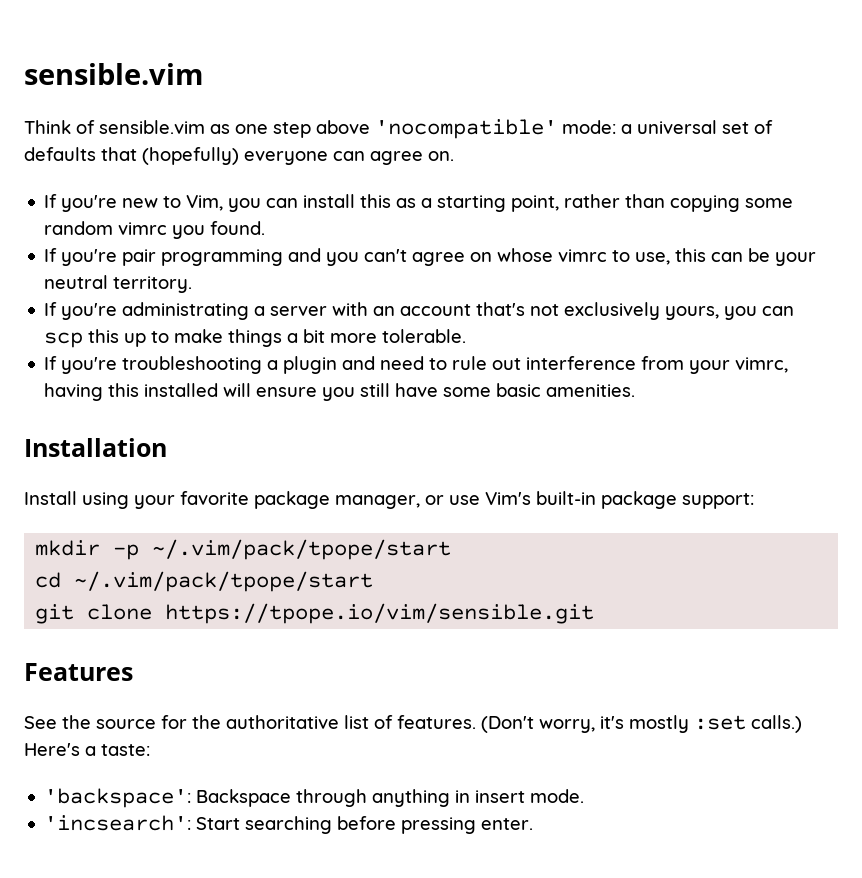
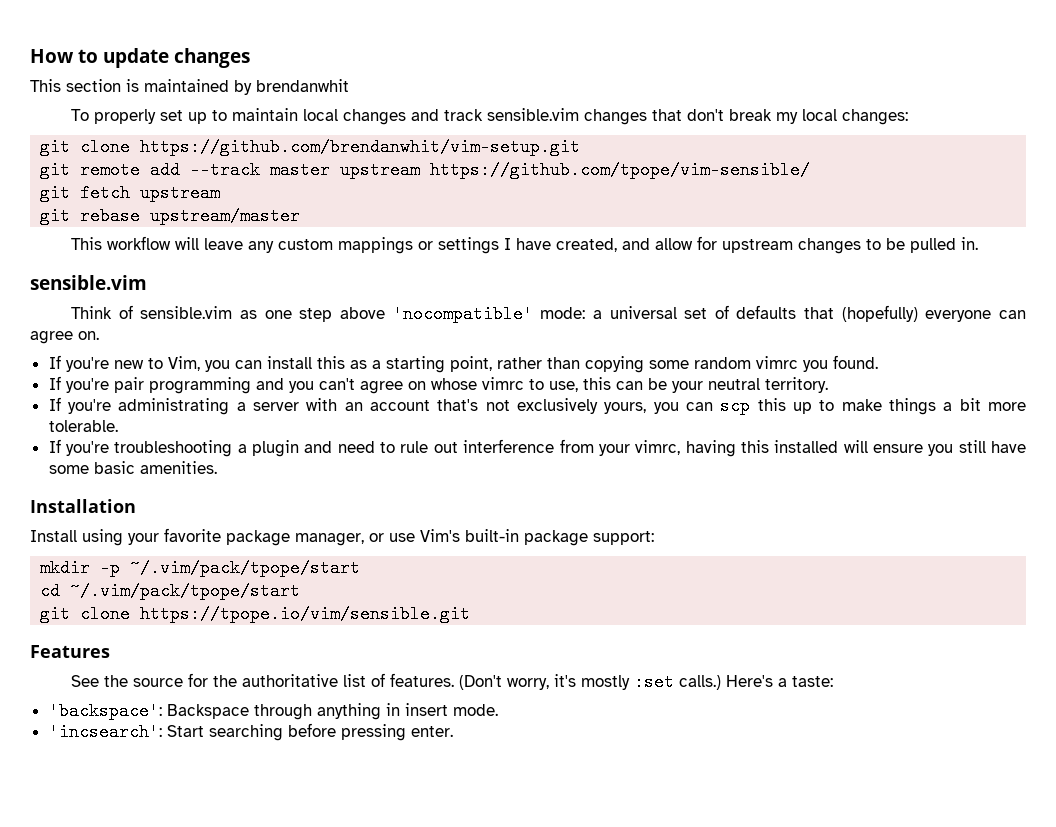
(24, 74) none -> [30,48,251,68] [30,79,349,95] [71,108,909,125] [40,138,581,156] [40,161,811,179] [40,184,221,202] [40,207,301,225] [71,236,979,254] How to update changes // This section is maintained by brendanwhit // To properly set up to maintain local changes and track sensible.vim changes that don't break my local changes: // git clone https://github.com/brendanwhit/vim-setup.git // git remote add --track master upstream https://github.com/tpope/vim-sensible/ // git fetch upstream // git rebase upstream/master // This workflow will leave any custom mappings or settings I have created, and allow for upstream changes to be pulled in. //

